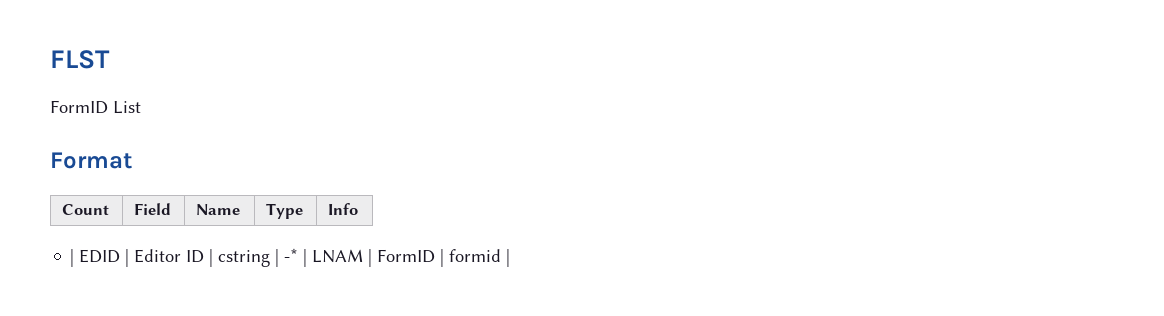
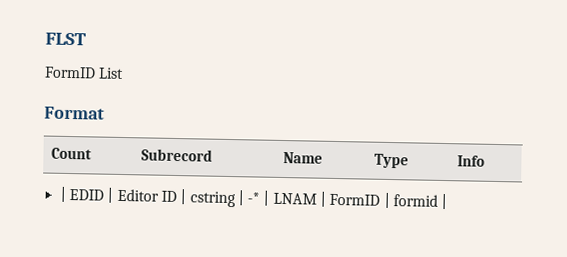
[134,203,172,215] Field -> [141,148,214,162] Subrecord

